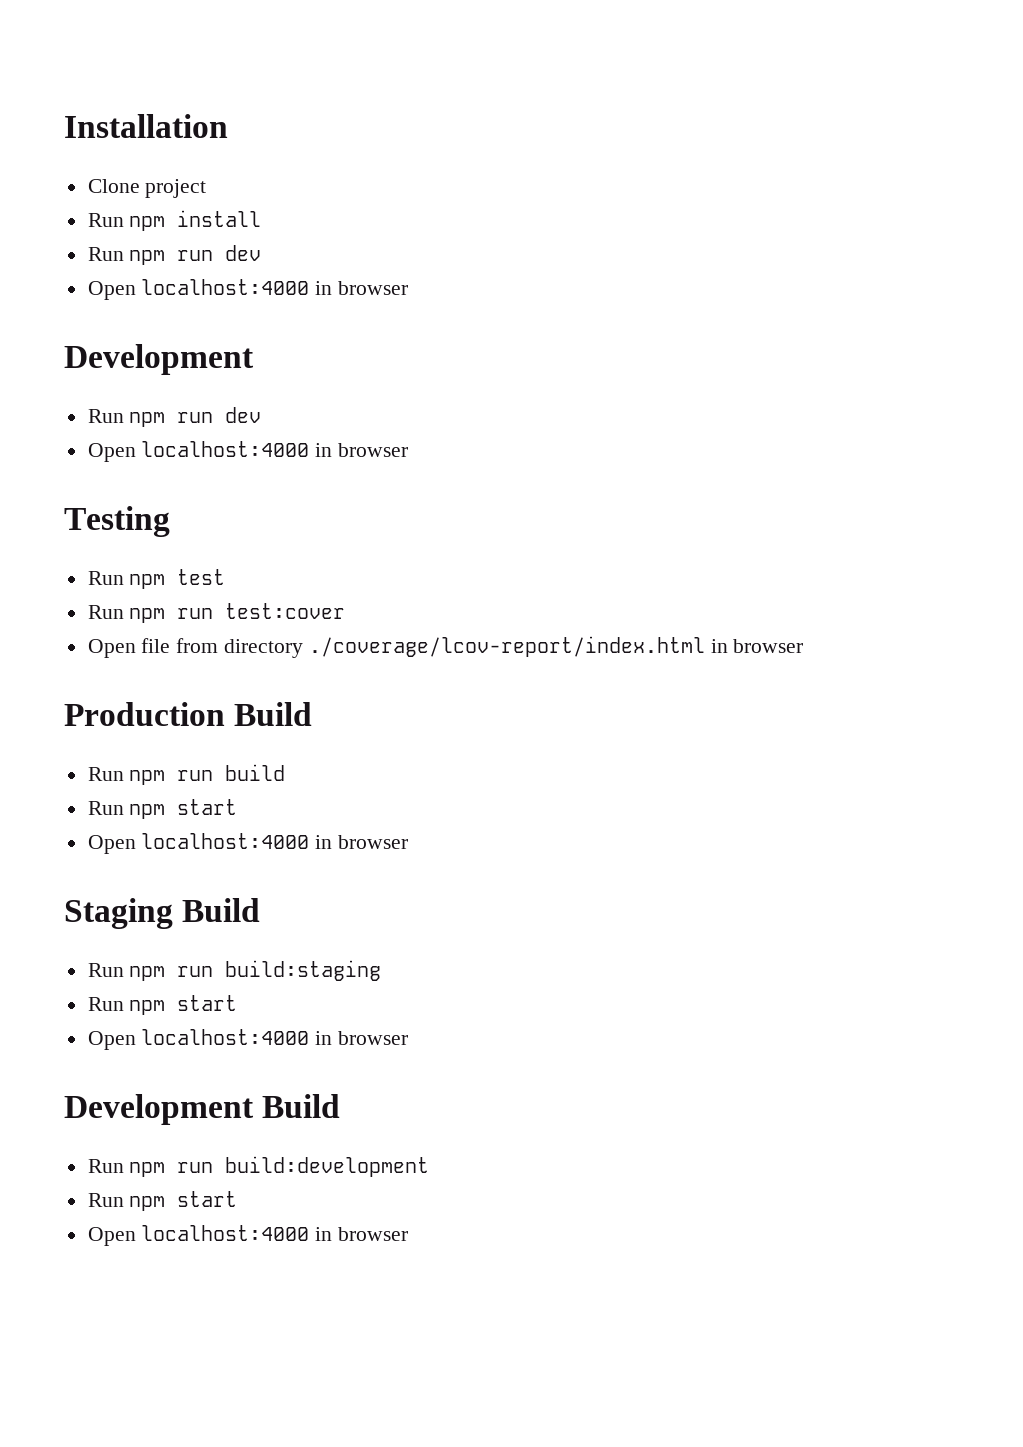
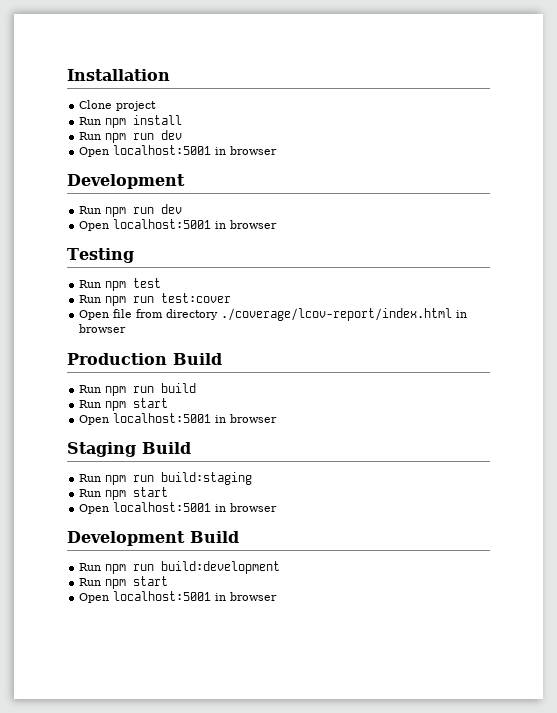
[141,279,310,295] localhost:4000 -> [113,145,212,155] localhost:5001
[141,441,310,457] localhost:4000 -> [113,219,212,229] localhost:5001
[141,833,310,849] localhost:4000 -> [113,413,212,423] localhost:5001
[141,1029,310,1045] localhost:4000 -> [113,502,212,512] localhost:5001
[141,1225,310,1241] localhost:4000 -> [113,591,212,601] localhost:5001

